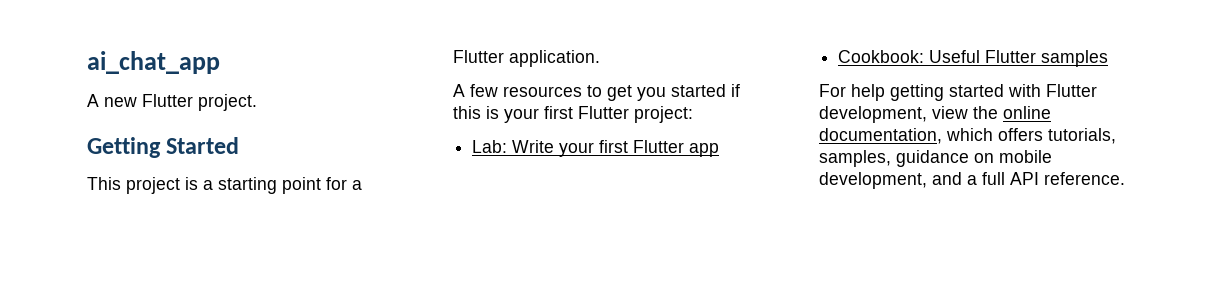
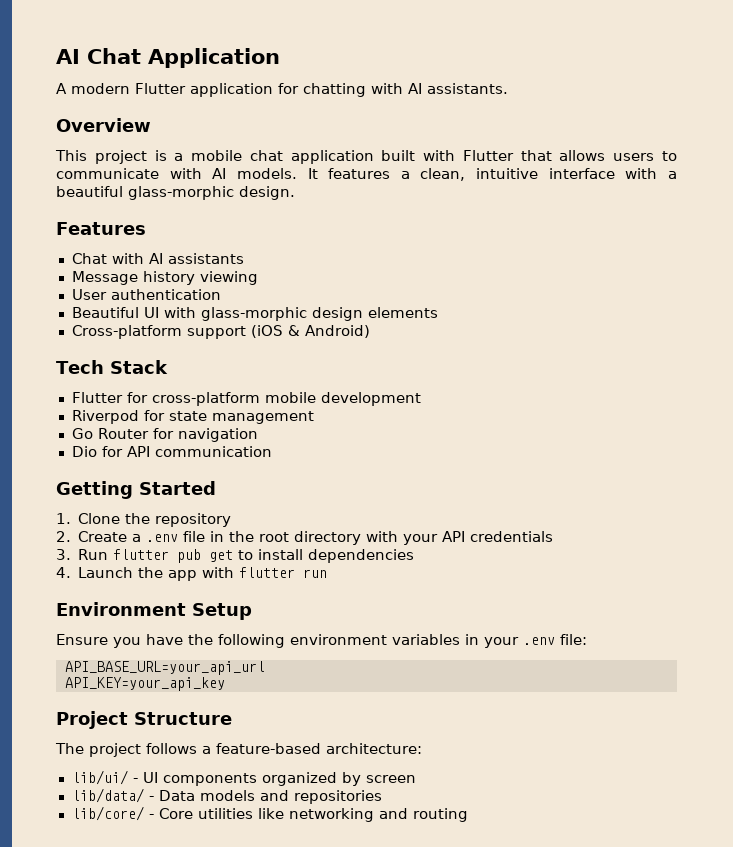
[87,51,220,74] [87,94,257,111] [87,137,240,158] [87,177,362,194] [453,50,600,67] [453,84,740,101] [453,106,693,123] [472,140,720,157] [838,50,1109,67] [819,84,1097,101] [819,106,1051,123] [819,128,1116,144] [819,150,1052,167] [819,172,1125,189] ai_chat_app // A new Flutter project. // Getting Started // This project is a starting point for a Flutter application. // A few resources to get you started if this is your first Flutter project: // Lab: Write your first Flutter app // Cookbook: Useful Flutter samples // For help getting started with Flutter development, view the online documentation, which offers tutorials, samples, guidance on mobile development, and a full API reference. -> [56,48,280,68] [56,83,508,97] [56,118,151,132] [55,150,677,164] [56,168,677,181] [56,186,295,200] [56,222,146,235] [71,253,244,264] [71,271,258,285] [71,289,221,300] [71,307,438,321] [71,325,370,339] [56,360,168,374] [71,392,421,406] [71,410,314,424] [71,428,258,442] [71,446,272,457] [56,481,216,499] [56,513,232,527] [56,531,554,545] [56,549,415,563] [56,567,328,581] [56,602,252,620] [56,634,587,648] [64,661,265,675] [64,677,225,691] [56,711,232,729] [55,743,422,757] [71,770,416,786] [71,788,382,804] [71,806,468,822] AI Chat Application // A modern Flutter application for chatting with AI assistants. // Overview // This project is a mobile chat application built with Flutter that allows users to communicate with AI models. It features a clean, intuitive interface with a beautiful glass-morphic design. // Features // Chat with AI assistants // Message history viewing // User authentication // Beautiful UI with glass-morphic design elements // Cross-platform support (iOS & Android) // Tech Stack // Flutter for cross-platform mobile development // Riverpod for state management // Go Router for navigation // Dio for API communication // Getting Started // 1. Clone the repository // 2. Create a .env file in the root directory with your API credentials // 3. Run flutter pub get to install dependencies // 4. Launch the app with flutter run // Environment Setup // Ensure you have the following environment variables in your .env file: // API_BASE_URL=your_api_url // API_KEY=your_api_key // Project Structure // The project follows a feature-based architecture: // lib/ui/ - UI components organized by screen // lib/data/ - Data models and repositories // lib/core/ - Core utilities like networking and routing

